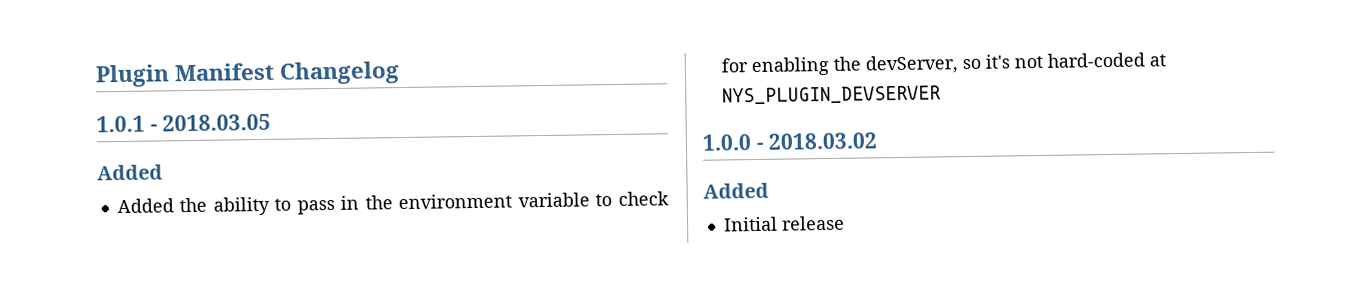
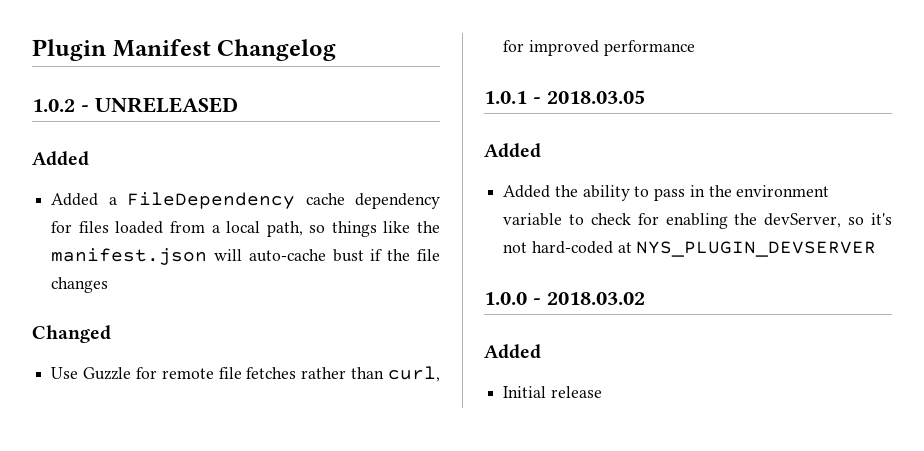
(401, 73) none -> [32,97,238,113] [32,151,89,166] [51,192,440,209] [51,221,440,237] [51,248,441,265] [51,277,109,293] [32,325,111,343] [51,366,440,382] [503,40,695,56] // 1.0.2 - UNRELEASED // Added // Added a FileDependency cache dependency for files loaded from a local path, so things like the manifest.json will auto-cache bust if the file changes // Changed // Use Guzzle for remote file fetches rather than curl, for improved performance

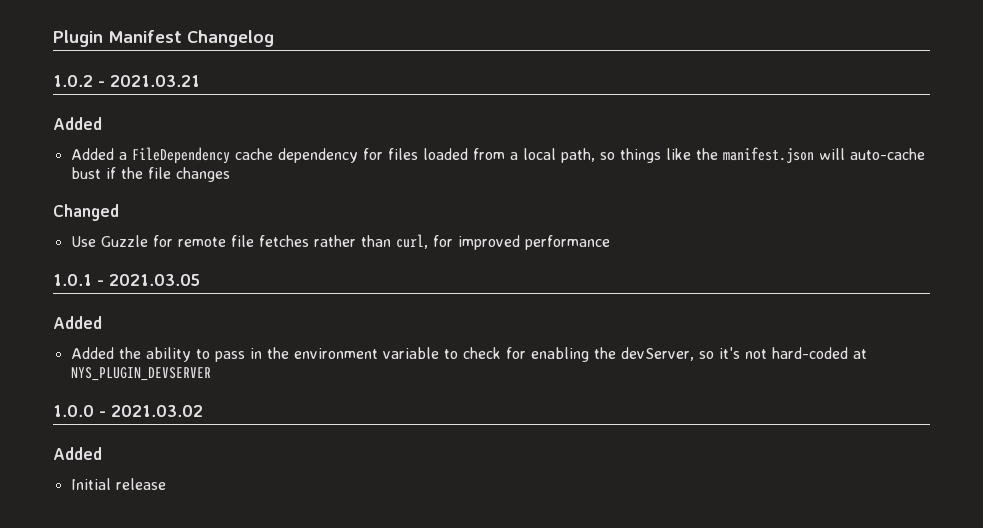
[95,97,238,113] UNRELEASED -> [110,75,200,87] 2021.03.21
[547,90,645,104] 2018.03.05 -> [109,274,200,286] 2021.03.05
[547,292,645,305] 2018.03.02 -> [111,405,203,417] 2021.03.02

